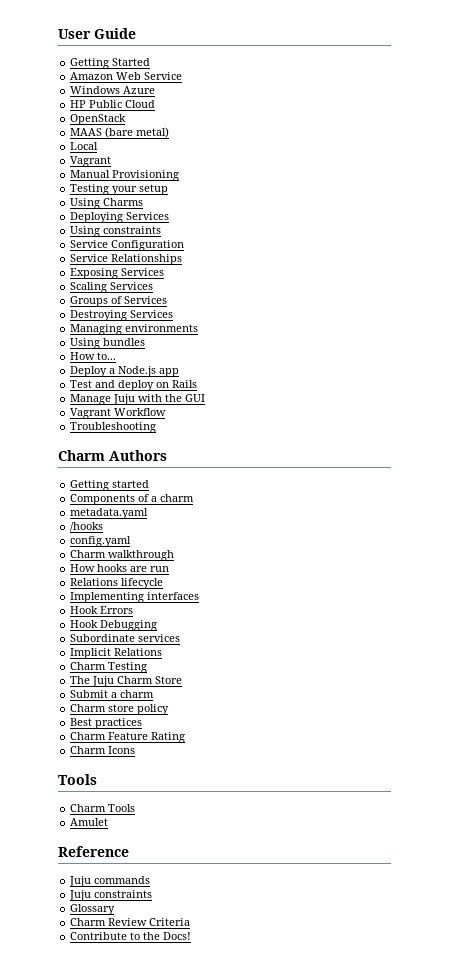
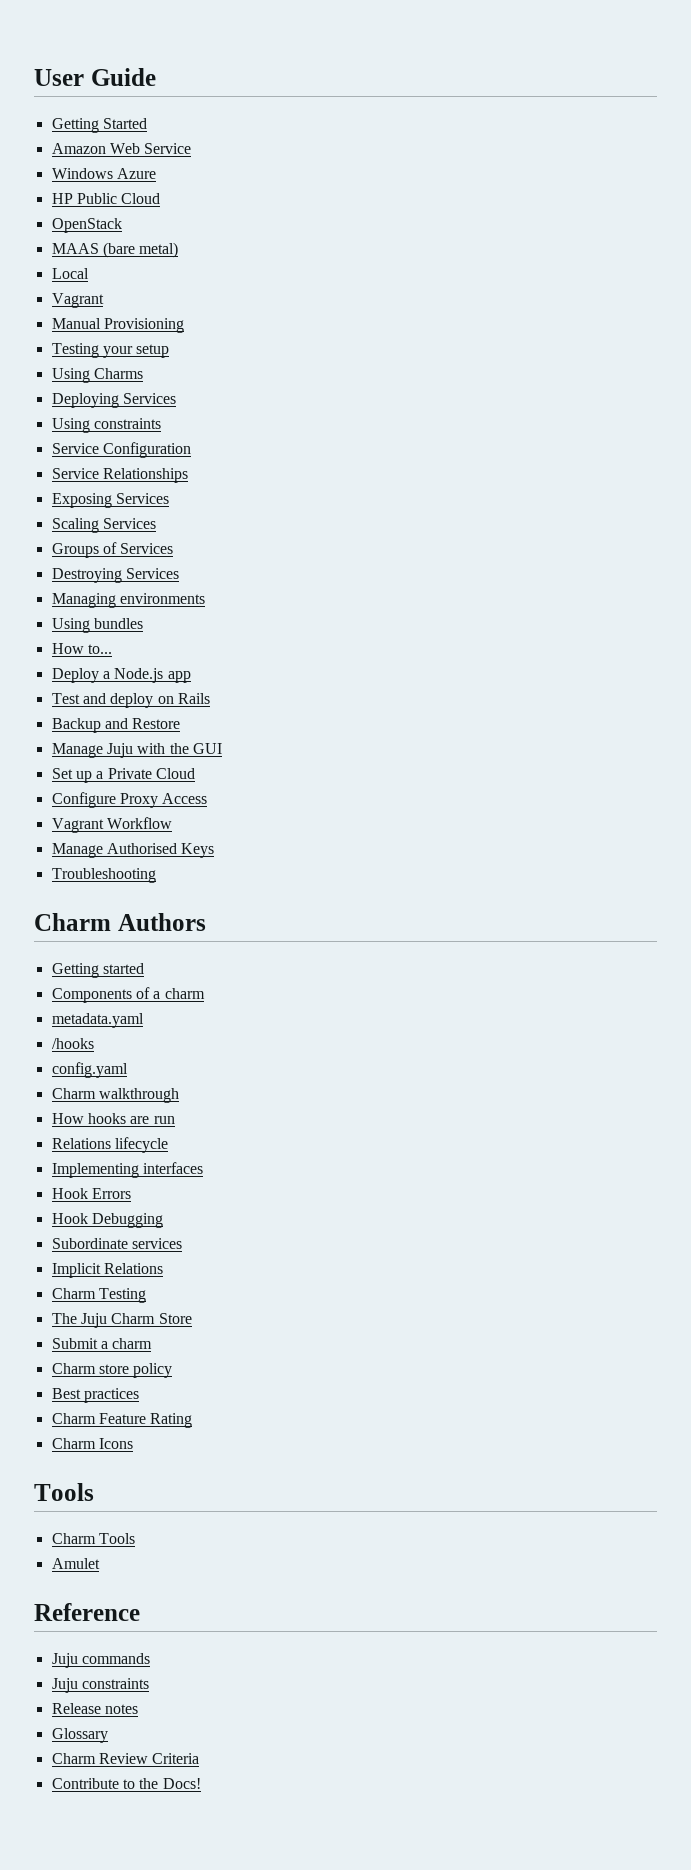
(198, 384) none -> [51,718,181,733] // Backup and Restore
(206, 398) none -> [51,768,195,783] [51,792,208,808] // Set up a Private Cloud // Configure Proxy Access
(167, 412) none -> [51,843,215,858] // Manage Authorised Keys
(153, 894) none -> [51,1703,138,1714] // Release notes

